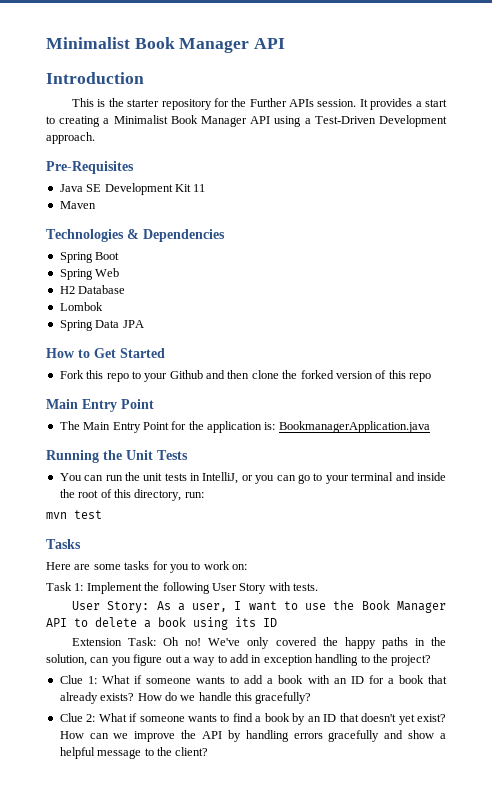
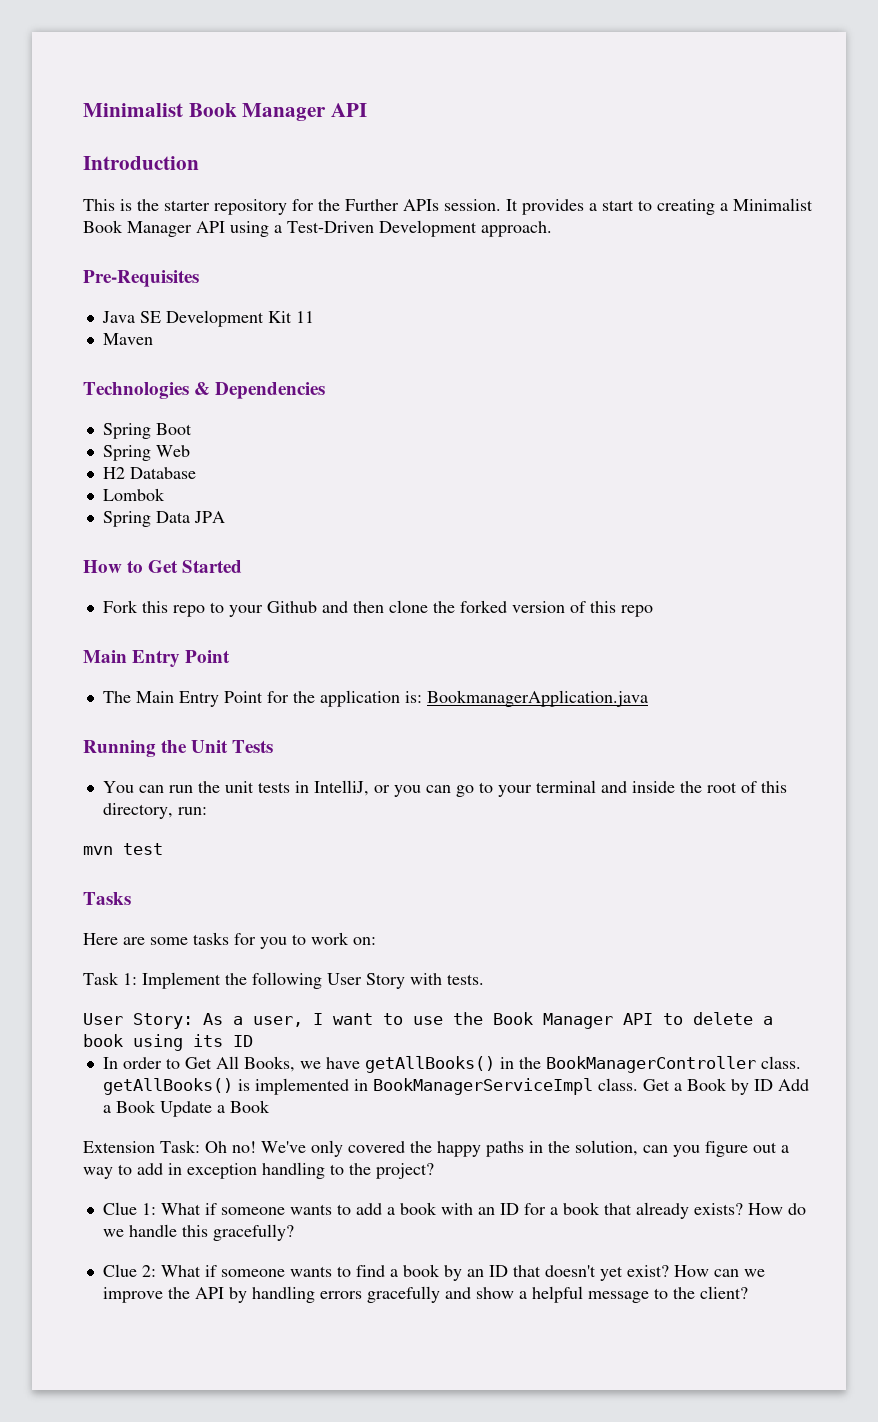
(277, 622) none -> [102,1056,801,1073] [102,1078,809,1095] [102,1100,270,1117] // In order to Get All Books, we have getAllBooks() in the BookManagerController class. getAllBooks() is implemented in BookManagerServiceImpl class. Get a Book by ID Add a Book Update a Book

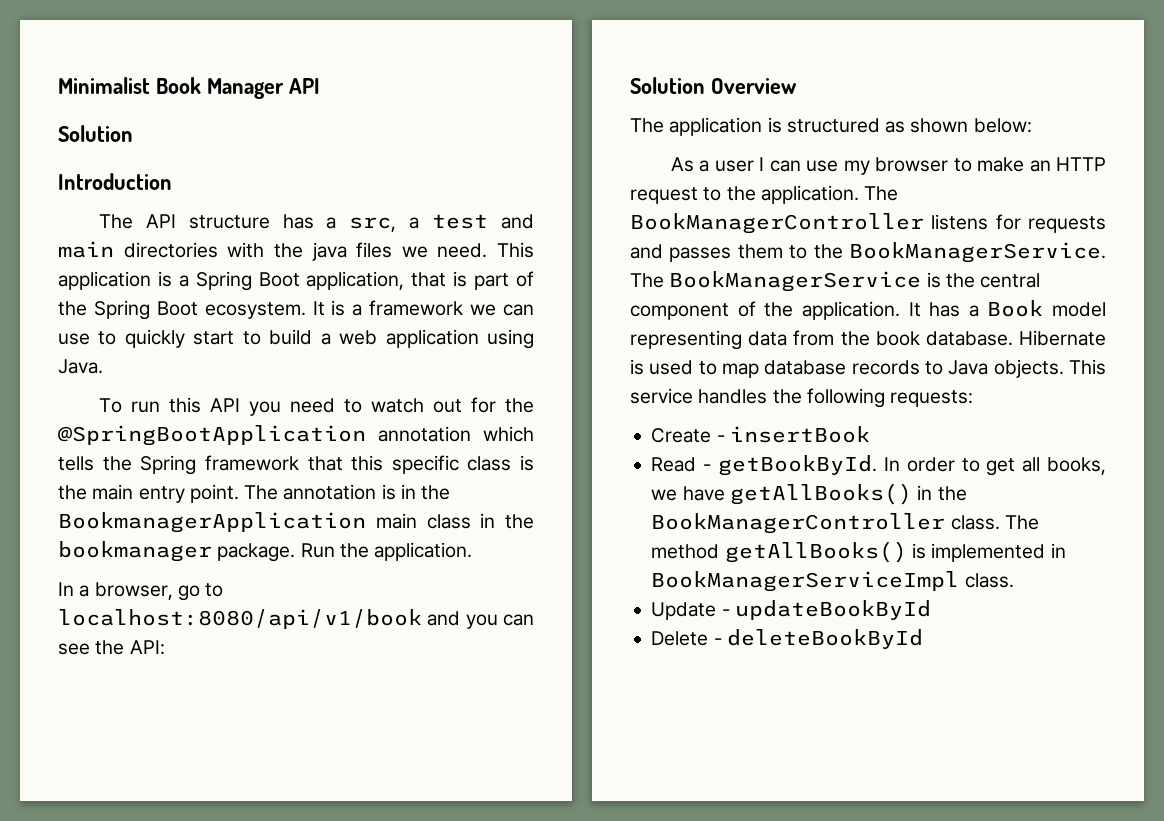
[83,103,368,121] Minimalist Book Manager API -> [58,77,320,99] [58,125,133,142] Minimalist Book Manager API // Solution
[83,198,813,215] [83,220,552,237] [83,270,199,287] [101,310,314,327] [102,333,153,345] [83,382,326,399] [102,423,192,439] [102,445,190,461] [102,467,196,479] [102,488,165,501] [102,511,225,527] [83,560,243,573] [102,600,653,617] [83,650,231,667] [102,690,648,707] [83,740,274,757] [102,780,787,797] [102,803,207,819] [83,843,163,855] [83,892,131,905] [83,932,376,949] [83,972,484,989] [83,1012,773,1029] [83,1034,253,1051] [102,1056,295,1072] This is the starter repository for the Further APIs session. It provides a start to creating a Minimalist Book Manager API using a Test-Driven Development approach. // Pre-Requisites // Java SE Development Kit 11 // Maven // Technologies & Dependencies // Spring Boot // Spring Web // H2 Database // Lombok // Spring Data JPA // How to Get Started // Fork this repo to your Github and then clone the forked version of this repo // Main Entry Point // The Main Entry Point for the application is: BookmanagerApplication.java // Running the Unit Tests // You can run the unit tests in IntelliJ, or you can go to your terminal and inside the root of this directory, run: // mvn test // Tasks // Here are some tasks for you to work on: // Task 1: Implement the following User Story with tests. // User Story: As a user, I want to use the Book Manager API to delete a book using its ID // In order to Get All Books, -> [98,214,534,232] [58,241,534,261] [58,271,535,291] [58,300,535,320] [58,329,534,349] [58,359,103,374] [98,397,534,416] [58,425,534,446] [58,455,534,475] [58,484,451,503] [58,512,534,533] [58,541,473,562] [58,582,224,601] [58,609,534,629] [58,640,165,655] [630,77,797,94] [630,117,1032,136] [670,157,1106,175] [630,185,899,204] [630,213,1106,234] [630,242,1106,263] [630,271,1041,292] [630,300,1106,320] [630,330,1106,350] [630,359,1106,378] [630,388,974,408] [651,426,870,443] [651,455,1106,476] The API structure has a src, a test and main directories with the java files we need. This application is a Spring Boot application, that is part of the Spring Boot ecosystem. It is a framework we can use to quickly start to build a web application using Java. // To run this API you need to watch out for the @SpringBootApplication annotation which tells the Spring framework that this specific class is the main entry point. The annotation is in the BookmanagerApplication main class in the bookmanager package. Run the application. // In a browser, go to localhost:8080/api/v1/book and you can see the API: // Solution Overview // The application is structured as shown below: // As a user I can use my browser to make an HTTP request to the application. The BookManagerController listens for requests and passes them to the BookManagerService. The BookManagerService is the central component of the application. It has a Book model representing data from the book database. Hibernate is used to map database records to Java objects. This service handles the following requests: // Create - insertBook // Read - getBookById. In order to get all books,
(801, 1062) none -> [1004,515,1039,530] [651,544,720,559] The method
[642,1078,809,1095] [102,1100,270,1117] [83,1140,789,1157] [83,1162,434,1179] [102,1202,806,1219] [102,1224,294,1241] [102,1264,765,1281] [102,1286,748,1303] Get a Book by ID Add a Book Update a Book // Extension Task: Oh no! We've only covered the happy paths in the solution, can you figure out a way to add in exception handling to the project? // Clue 1: What if someone wants to add a book with an ID for a book that already exists? How do we handle this gracefully? // Clue 2: What if someone wants to find a book by an ID that doesn't yet exist? How can we improve the API by handling errors gracefully and show a helpful message to the client? -> [651,600,931,620] [651,629,923,649] // Update - updateBookById // Delete - deleteBookById

